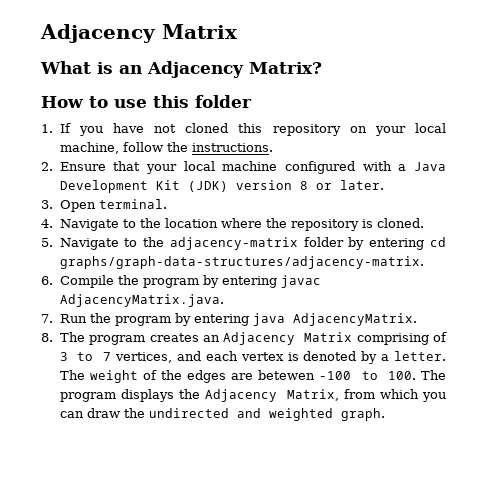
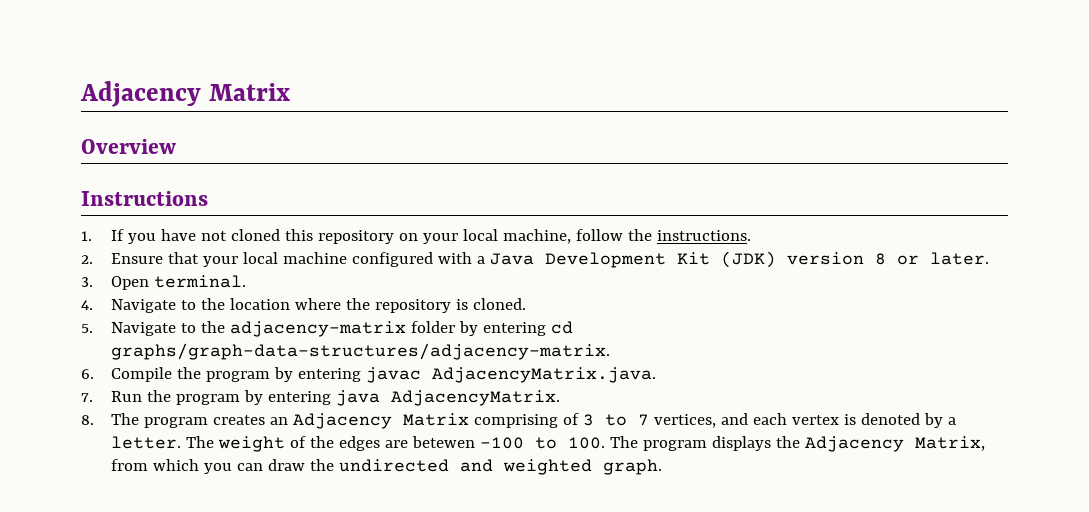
[40,61,322,78] [41,95,252,108] What is an Adjacency Matrix? // How to use this folder -> [81,139,176,154] [81,191,208,206] Overview // Instructions

